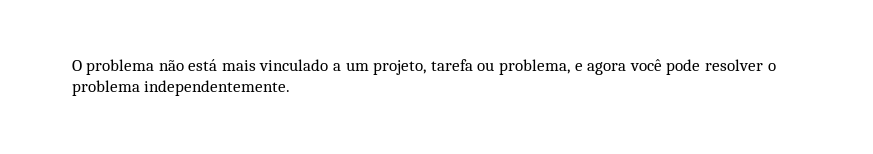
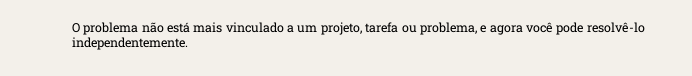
[704,59,776,71] [71,80,140,96] resolver o problema -> [586,22,645,33] resolvê-lo

